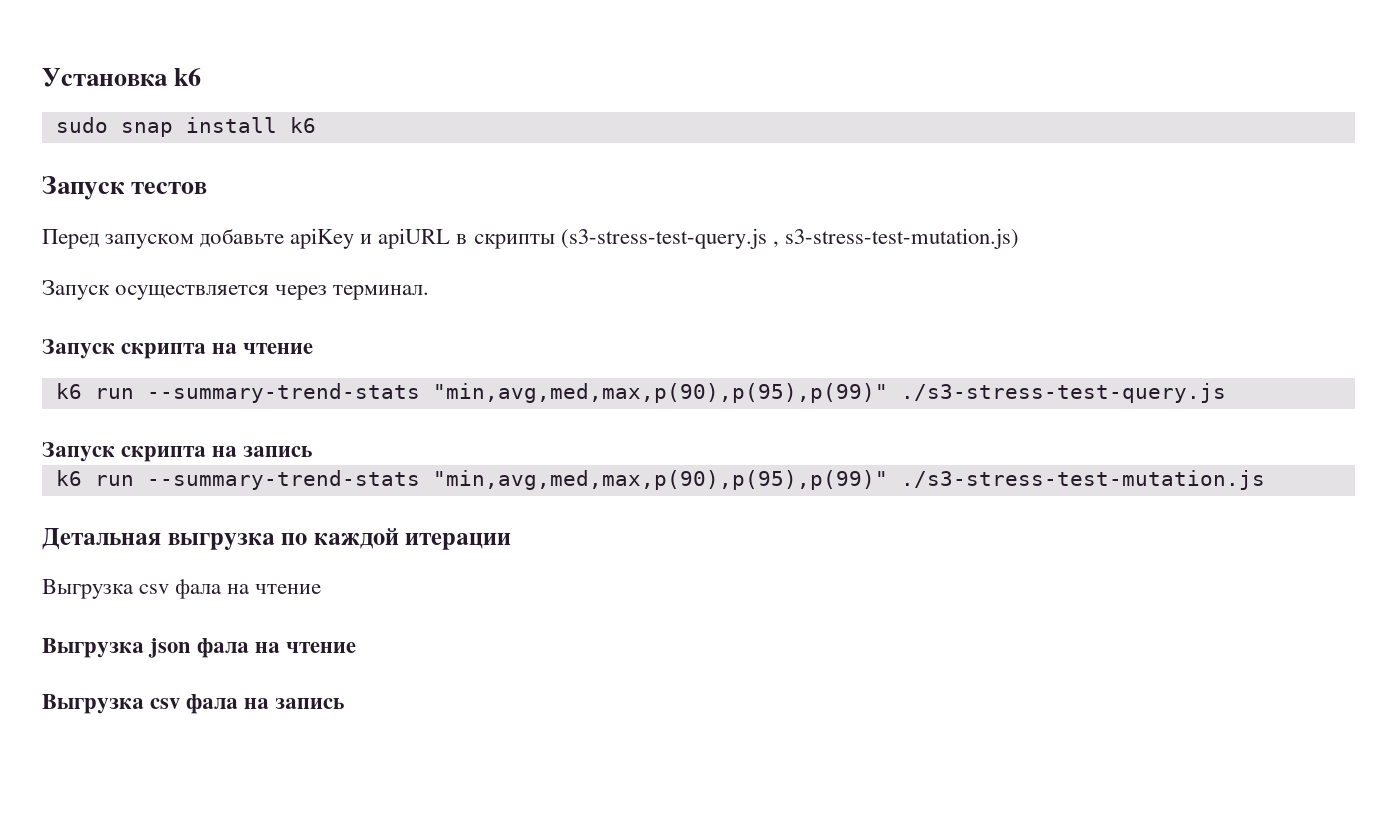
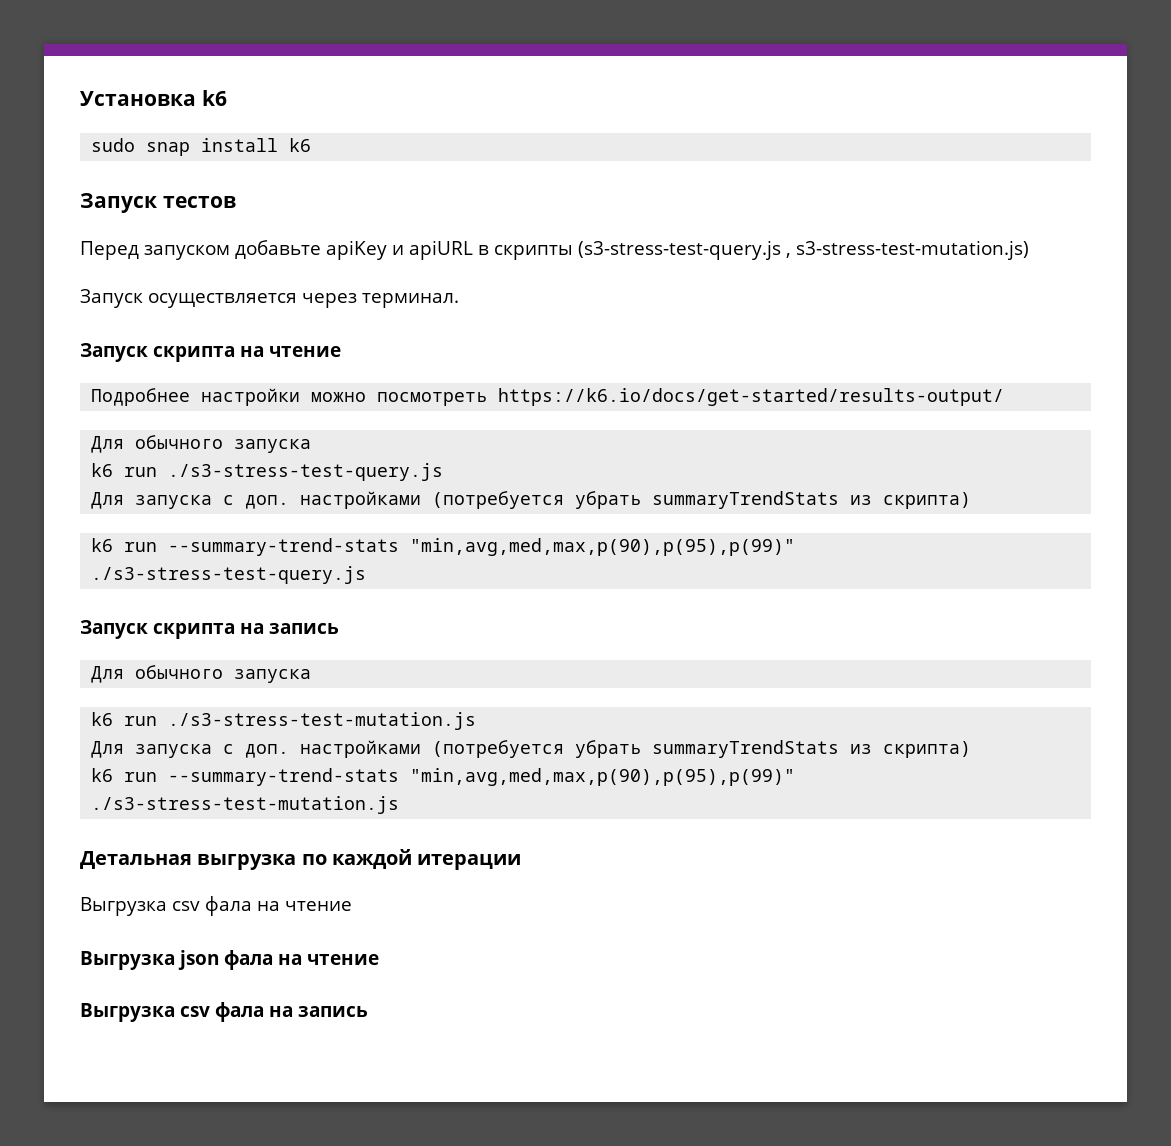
(314, 348) none -> [91,388,1005,406] [91,435,312,453] [91,463,444,481] [91,491,972,509] // Подробнее настройки можно посмотреть https://k6.io/docs/get-started/results-output/ // Для обычного запуска // k6 run ./s3-stress-test-query.js // Для запуска с доп. настройками (потребуется убрать summaryTrendStats из скрипта)
(313, 451) none -> [91,665,312,683] [91,712,477,730] [91,740,972,758] // Для обычного запуска // k6 run ./s3-stress-test-mutation.js // Для запуска с доп. настройками (потребуется убрать summaryTrendStats из скрипта)

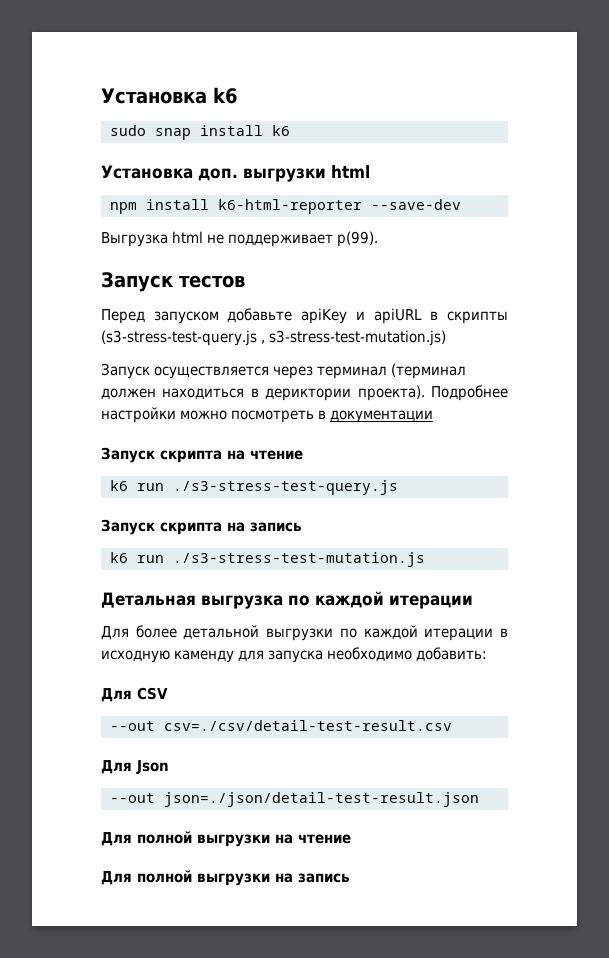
(312, 145) none -> [101,165,370,182] [109,199,461,214] [101,231,378,247] // Установка доп. выгрузки html // npm install k6-html-reporter --save-dev // Выгрузка html не поддерживает p(99).
[362,293,459,308] [80,343,341,362] [91,388,1005,406] [91,435,312,453] [91,463,444,481] [91,491,972,509] [91,538,796,556] терминал. // Запуск скрипта на чтение // Подробнее настройки можно посмотреть https://k6.io/docs/get-started/results-output/ // Для обычного запуска // k6 run ./s3-stress-test-query.js // Для запуска с доп. настройками (потребуется убрать summaryTrendStats из скрипта) // k6 run --summary-trend-stats "min,avg,med,max,p(90),p(95),p(99)" -> [317,363,466,379] [101,385,508,401] [101,407,433,423] [101,447,303,463] [109,480,164,491] терминал (терминал должен находиться в дериктории проекта). Подробнее настройки можно посмотреть в документации // Запуск скрипта на чтение // k6 run
[91,665,312,683] // Для обычного запуска -> (302, 527) none
[91,740,972,758] [91,768,796,786] [91,796,400,814] // Для запуска с доп. настройками (потребуется убрать summaryTrendStats из скрипта) // k6 run --summary-trend-stats "min,avg,med,max,p(90),p(95),p(99)" ./s3-stress-test-mutation.js -> (425, 559) none
[80,896,352,916] [80,950,379,970] [80,1002,264,1022] Выгрузка csv фала на чтение // Выгрузка json фала на чтение // Выгрузка csv фала -> [101,625,509,641] [101,647,487,663] [101,687,168,702] [109,720,452,731] [101,760,169,774] [109,792,479,807] [101,831,351,847] [101,870,270,886] Для более детальной выгрузки по каждой итерации в исходную каменду для запуска необходимо добавить: // Для CSV // --out csv=./csv/detail-test-result.csv // Для Json // --out json=./json/detail-test-result.json // Для полной выгрузки на чтение // Для полной выгрузки

